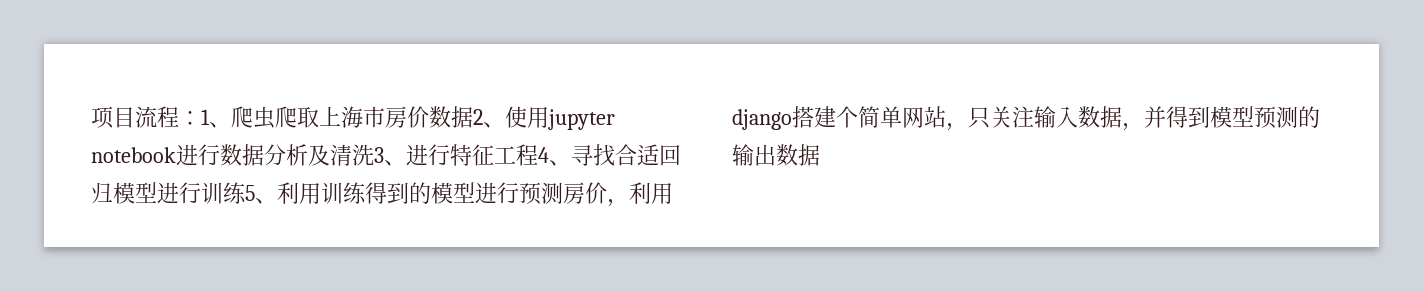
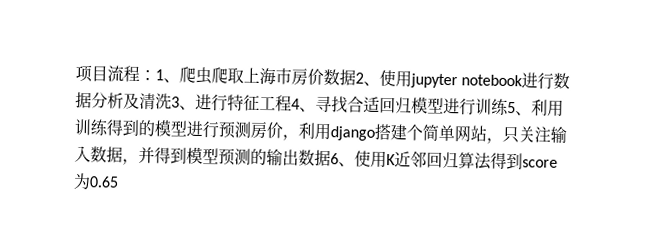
(820, 155) none -> [330,150,558,170] [73,172,119,190] 6、使用K近邻回归算法得到score为0.65

